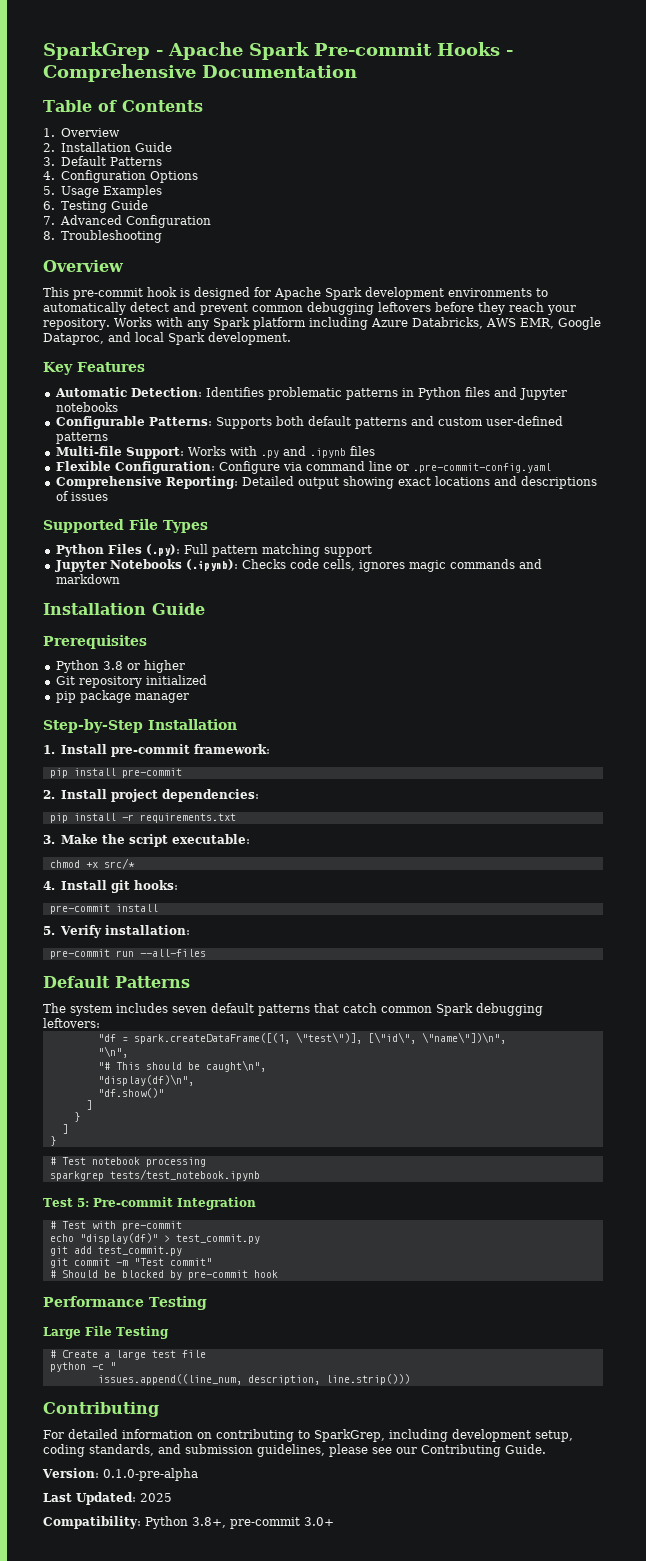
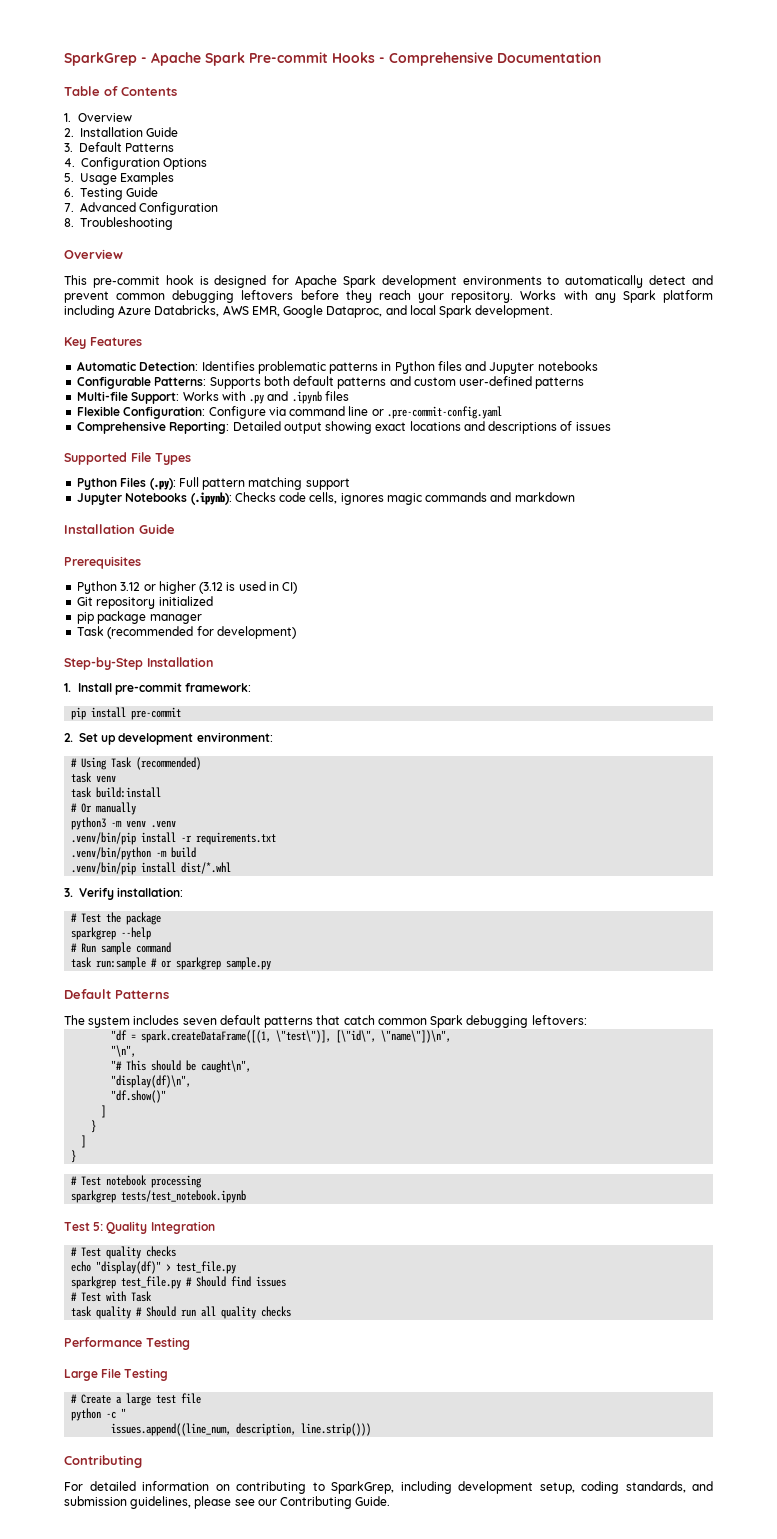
[102,661,123,670] 3.8 -> [120,582,141,591] 3.12
(185, 666) none -> [199,581,298,594] (3.12 is used in CI)
(189, 698) none -> [77,626,296,639] // Task (recommended for development)
[60,789,259,802] [49,813,236,823] [43,834,250,847] [49,858,135,869] [43,880,178,893] [49,904,158,914] [43,926,55,935] Install project dependencies: // pip install -r requirements.txt // 3. Make the script executable: // chmod +x src/* // 4. Install git hooks: // pre-commit install // 5. -> [79,732,273,745] [71,757,202,770] [71,772,117,783] [71,787,162,798] [71,802,137,815] [71,817,177,830] [71,832,277,845] [71,847,197,860] [71,862,232,875] [64,888,73,897] Set up development environment: // # Using Task (recommended) // task venv // task build:install // # Or manually // python3 -m venv .venv // .venv/bin/pip install -r requirements.txt // .venv/bin/python -m build // .venv/bin/pip install dist/*.whl // 3.
[49,949,206,959] pre-commit run --all-files -> [71,912,162,925] [71,927,152,940] [71,942,172,955] [71,957,272,970] # Test the package // sparkgrep --help // # Run sample command // task run:sample # or sparkgrep sample.py
[92,1197,173,1207] Pre-commit -> [106,1221,148,1234] Quality
[91,1221,182,1231] with pre-commit -> [106,1246,177,1259] quality checks
[175,1234,260,1244] [49,1246,182,1256] [49,1258,212,1268] [49,1270,278,1280] test_commit.py // git add test_commit.py // git commit -m "Test commit" // # Should be blocked by pre-commit hook -> [176,1261,237,1274] [71,1276,287,1289] [71,1291,153,1302] [71,1306,292,1319] test_file.py // sparkgrep test_file.py # Should find issues // # Test with Task // task quality # Should run all quality checks
[42,1468,198,1481] [43,1492,172,1505] [43,1516,334,1529] // Version: 0.1.0-pre-alpha // Last Updated: 2025 // Compatibility: Python 3.8+, pre-commit 3.0+ -> (391, 1501) none

